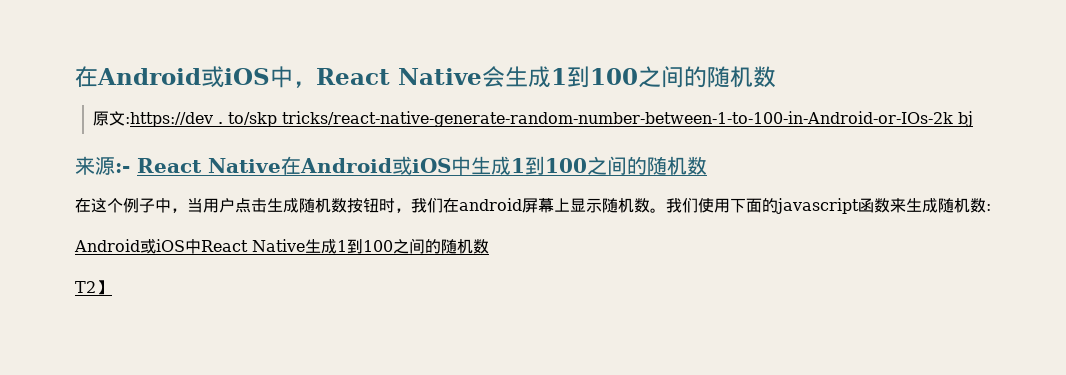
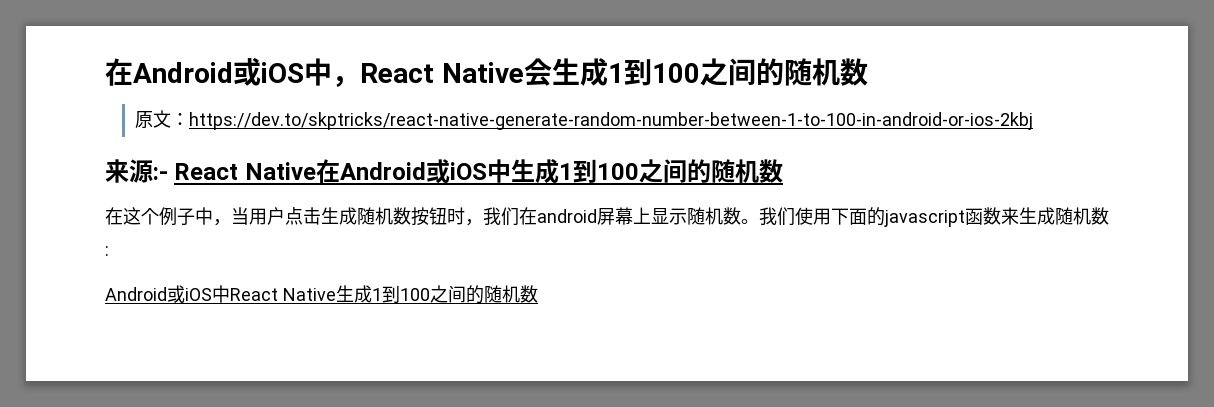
[125,111,974,127] :https://dev . to/skp tricks/react-native-generate-random-number-between-1-to-100-in-Android-or-IOs-2k bj -> [170,112,1033,130] ：https://dev.to/skptricks/react-native-generate-random-number-between-1-to-100-in-android-or-ios-2kbj
[75,280,112,295] // T2】 -> (538, 294) none

